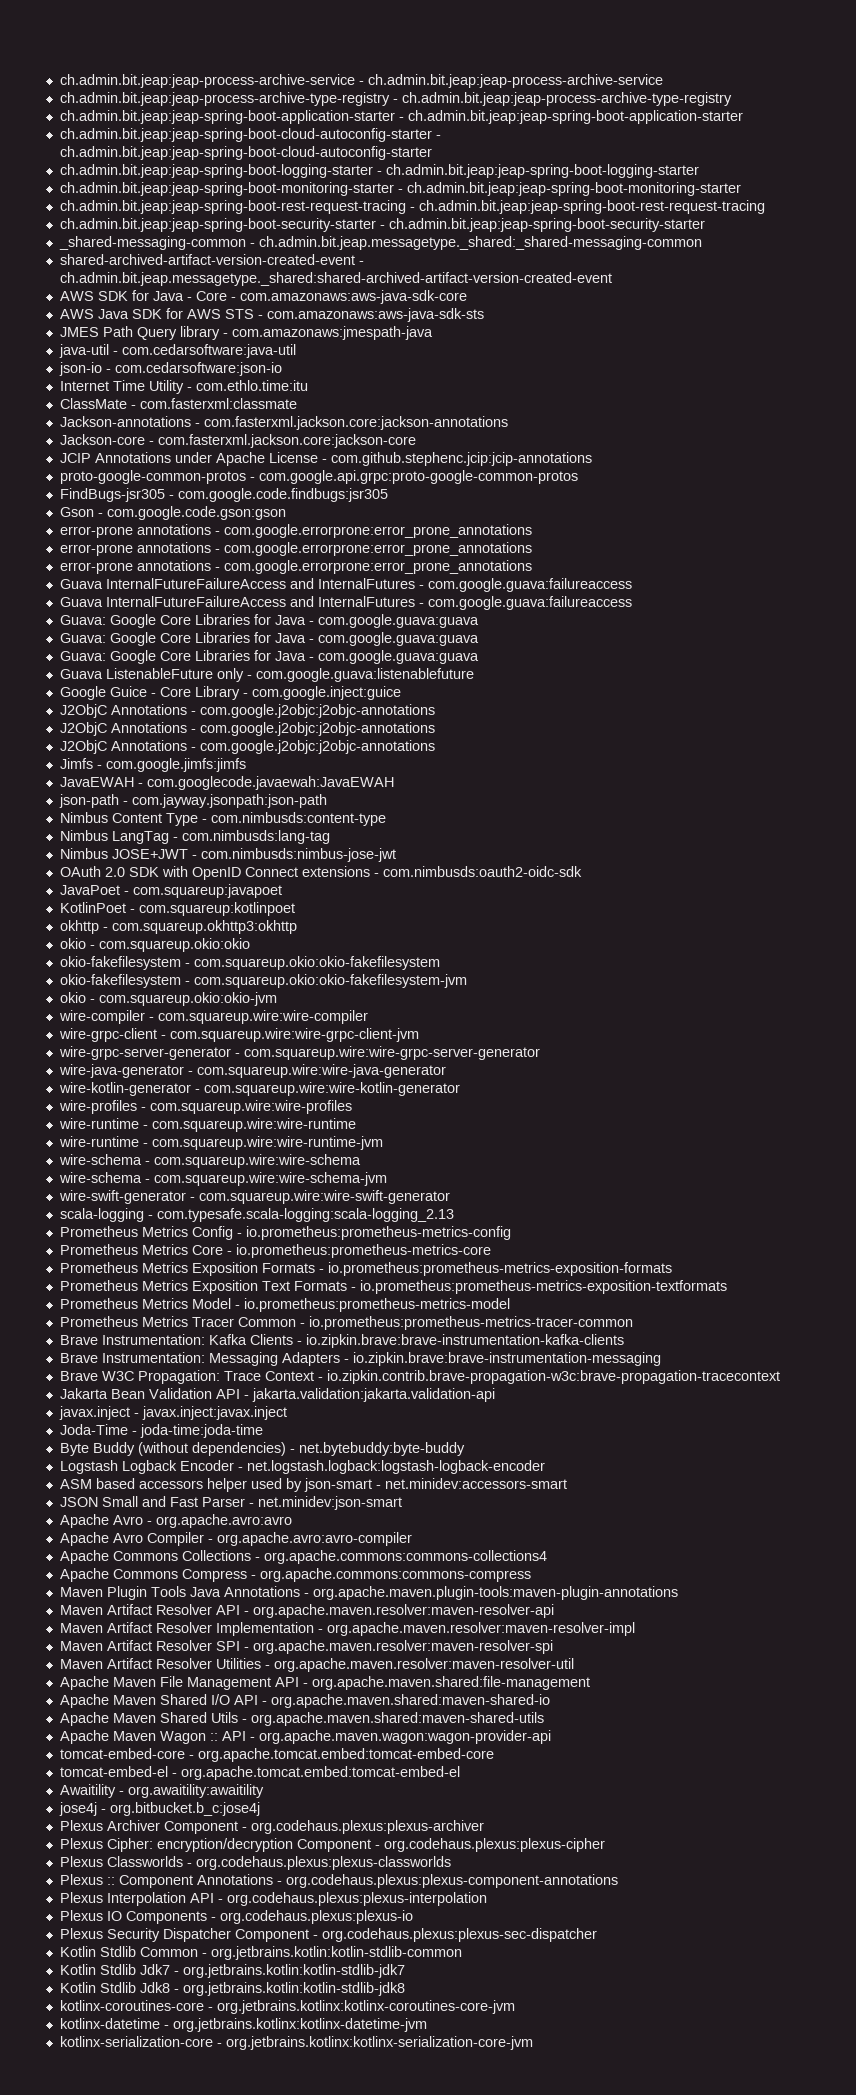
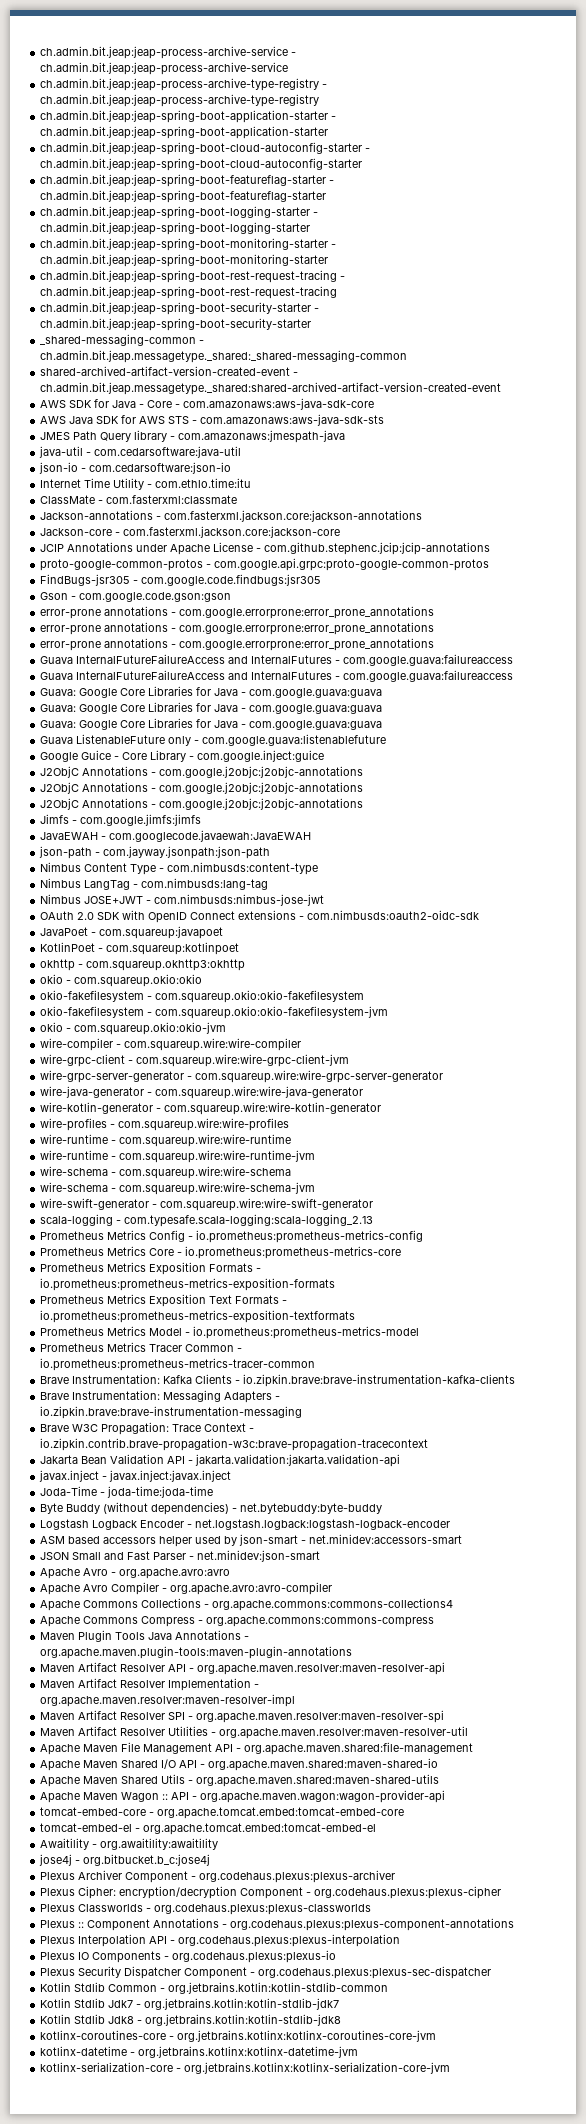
(432, 153) none -> [40,174,335,187] [40,190,327,203] // ch.admin.bit.jeap:jeap-spring-boot-featureflag-starter - ch.admin.bit.jeap:jeap-spring-boot-featureflag-starter

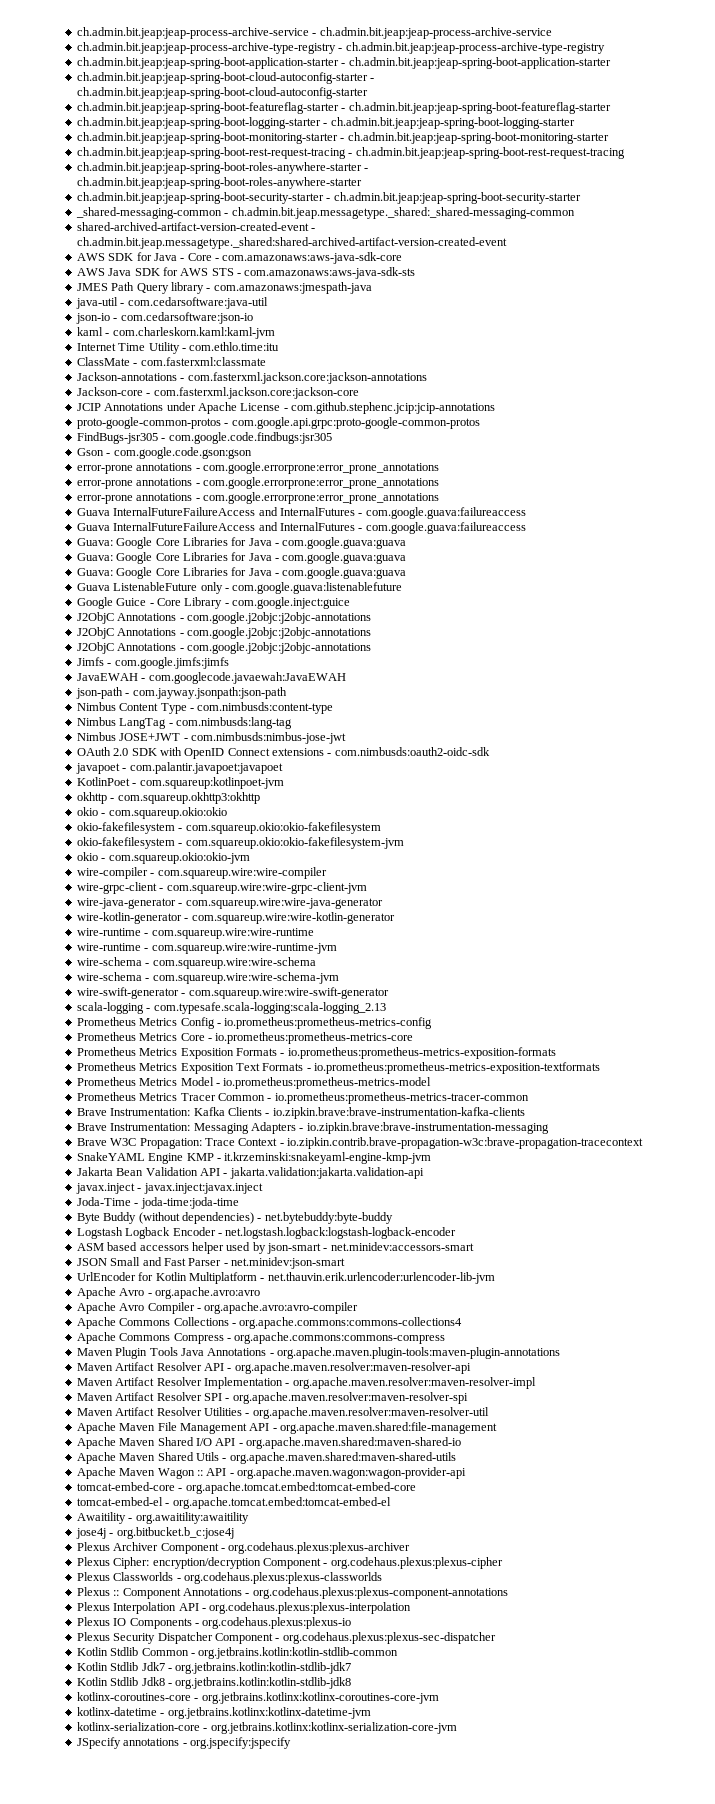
(338, 292) none -> [76,162,369,174] [76,177,362,189] // ch.admin.bit.jeap:jeap-spring-boot-roles-anywhere-starter - ch.admin.bit.jeap:jeap-spring-boot-roles-anywhere-starter
(232, 468) none -> [76,327,275,339] // kaml - com.charleskorn.kaml:kaml-jvm
[40,926,224,939] JavaPoet - com.squareup:javapoet -> [75,762,283,774] javapoet - com.palantir.javapoet:javapoet
[106,942,240,955] com.squareup:kotlinpoet -> [139,777,284,789] com.squareup:kotlinpoet-jvm
[40,1070,444,1083] // wire-grpc-server-generator - com.squareup.wire:wire-grpc-server-generator -> (367, 888) none
[40,1118,290,1131] // wire-profiles - com.squareup.wire:wire-profiles -> (395, 918) none
(429, 1444) none -> [76,1152,432,1164] // SnakeYAML Engine KMP - it.krzeminski:snakeyaml-engine-kmp-jvm
(321, 1556) none -> [76,1272,495,1284] // UrlEncoder for Kotlin Multiplatform - net.thauvin.erik.urlencoder:urlencoder-lib-jvm
(451, 2068) none -> [76,1737,291,1749] // JSpecify annotations - org.jspecify:jspecify

